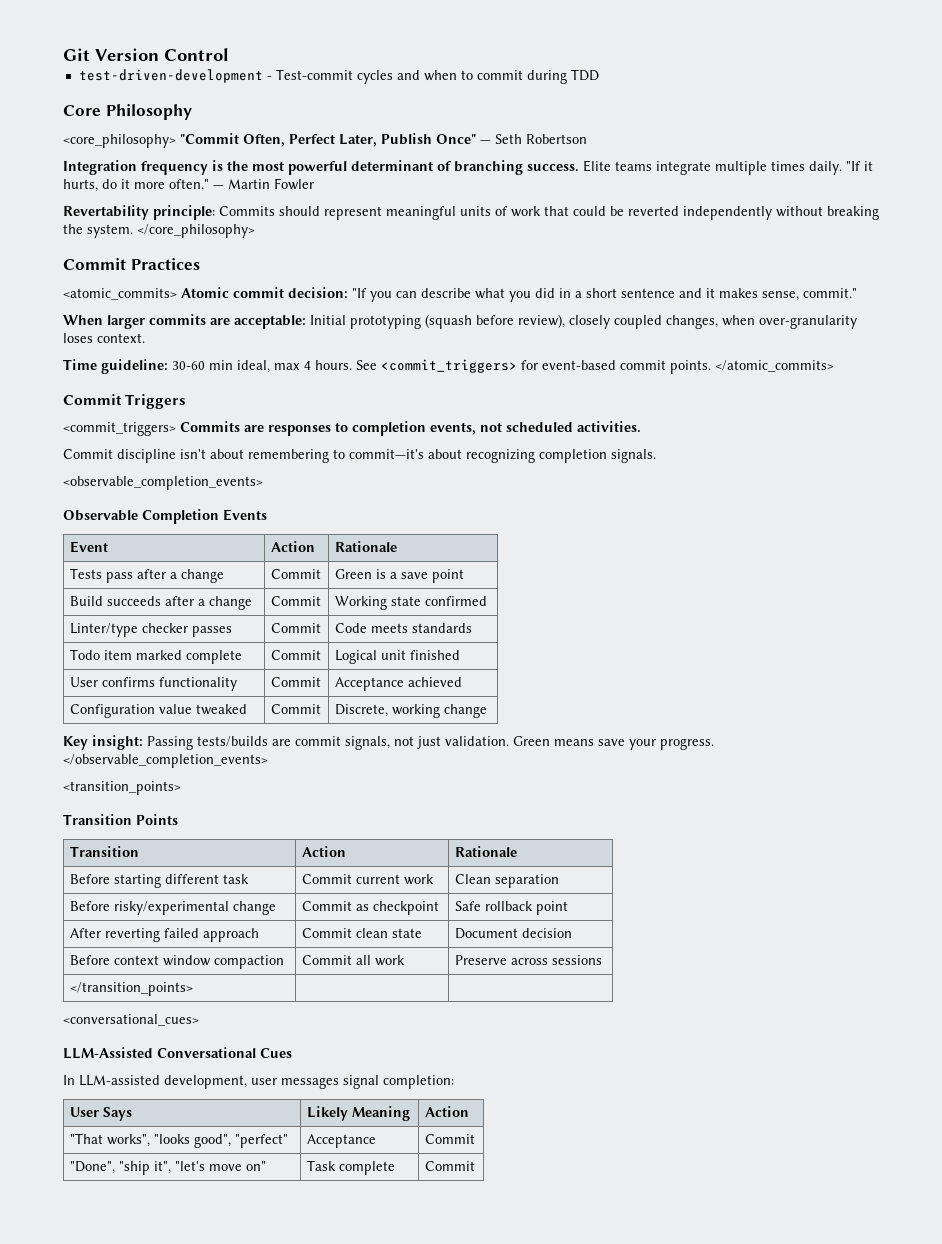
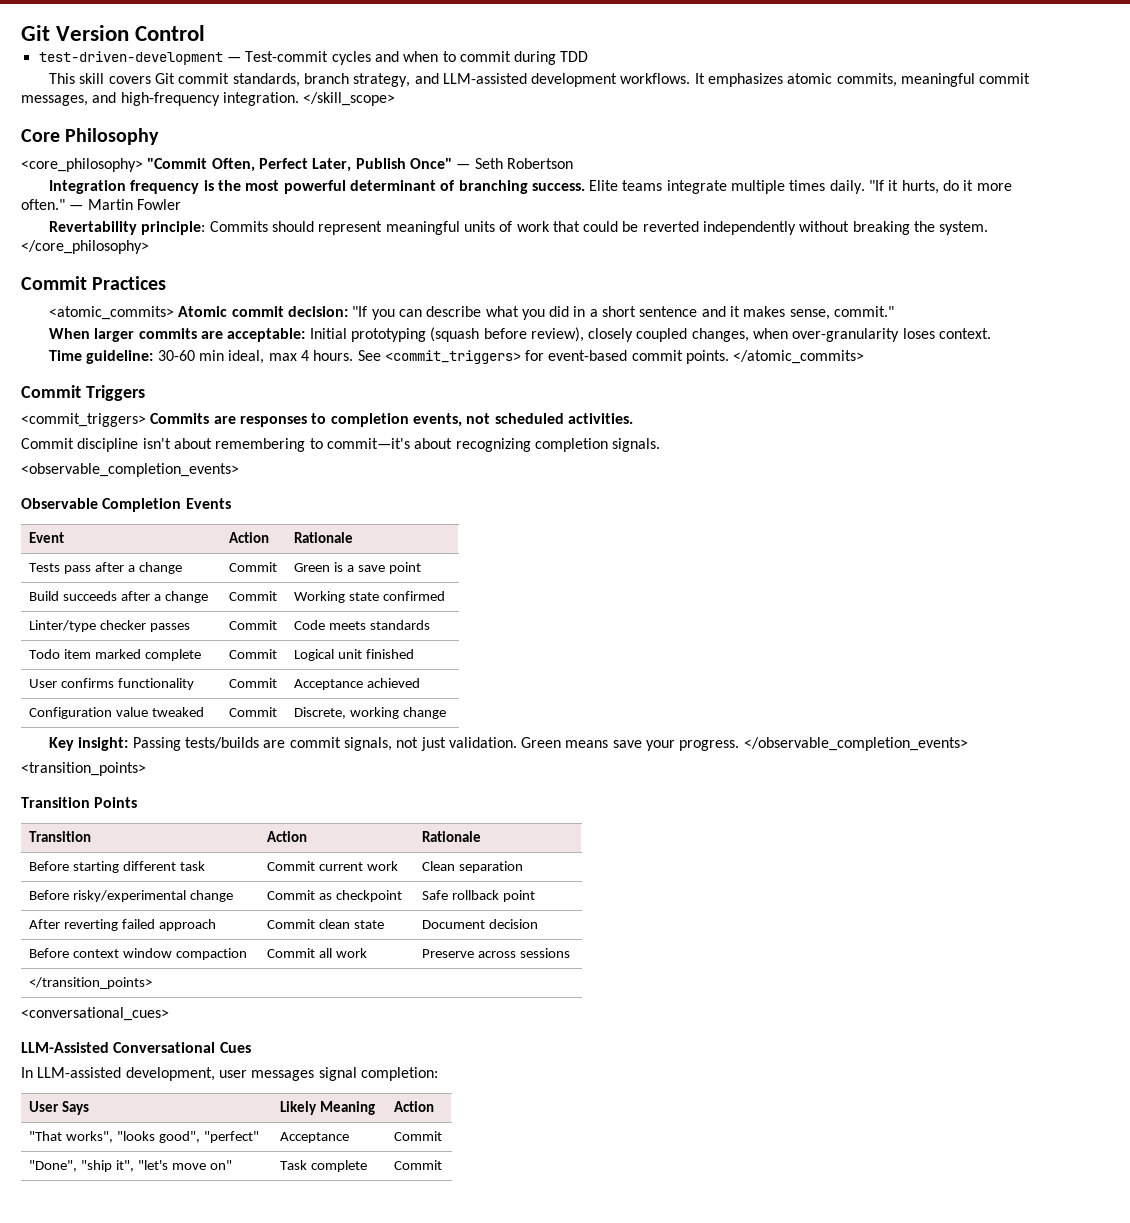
[266,76,272,80] - -> [226,57,241,62] —
(599, 75) none -> [48,73,1031,87] [21,92,396,106] // This skill covers Git commit standards, branch strategy, and LLM-assisted development workflows. It emphasizes atomic commits, meaningful commit messages, and high-frequency integration. </skill_scope>

